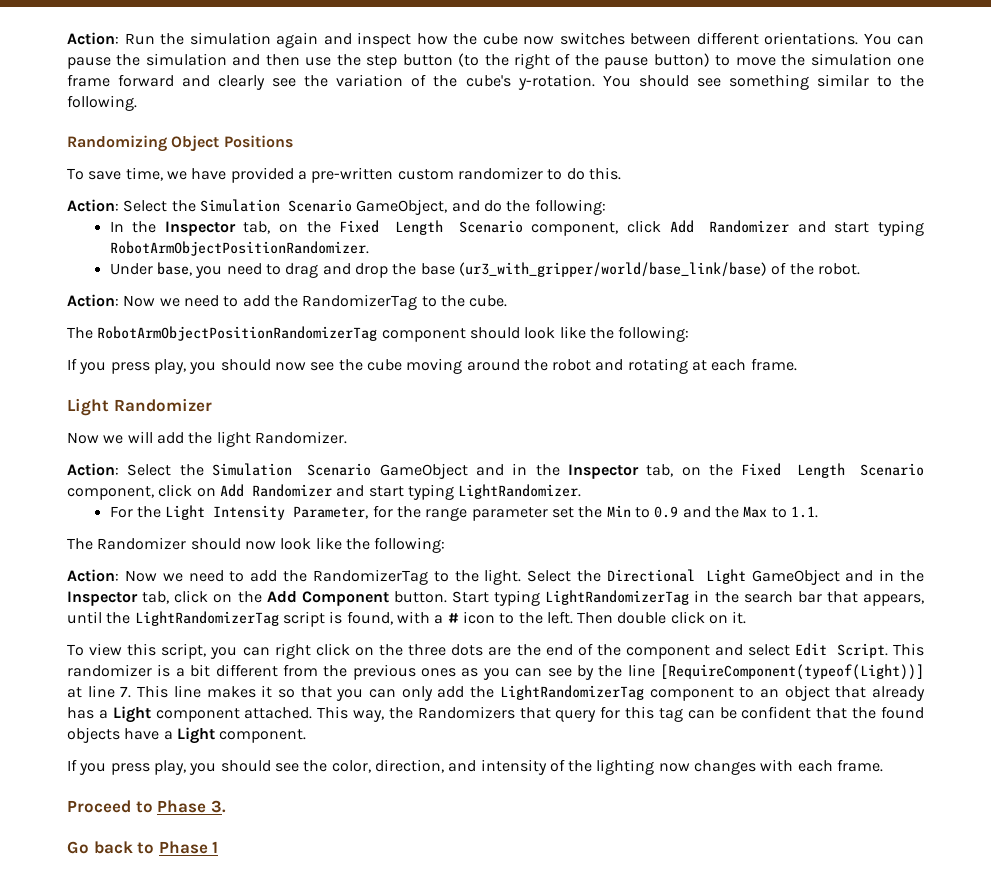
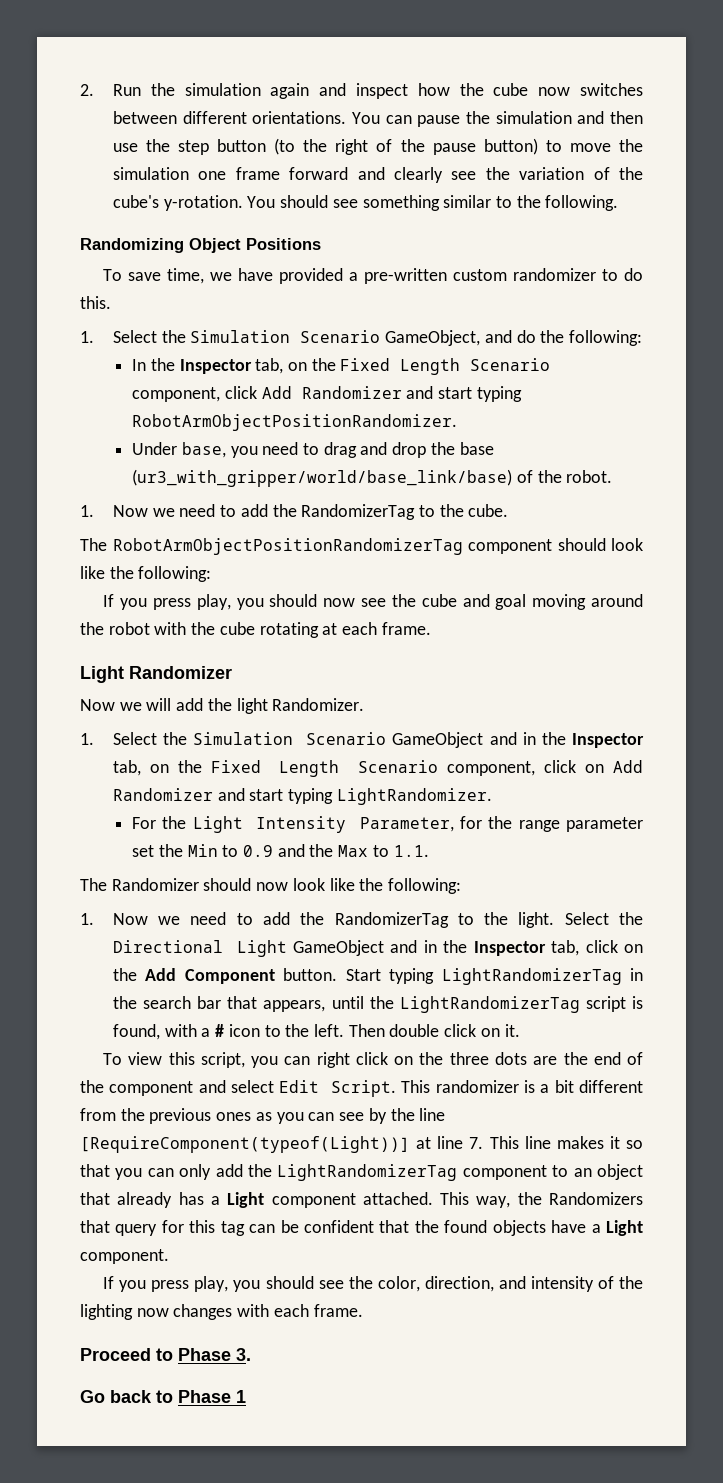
[67,32,119,45] Action: -> [80,84,94,96] 2.
[67,199,119,212] Action: -> [80,331,94,343] 1.
[67,294,119,307] Action: -> [80,505,94,517] 1.
(402, 365) none -> [462,594,527,610] and goal
[595,359,624,371] and -> [154,622,255,635] with the cube
[67,463,119,476] Action: -> [80,733,94,745] 1.
[67,569,119,582] Action: -> [80,913,94,925] 1.

